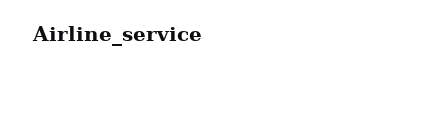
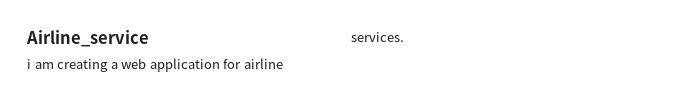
(202, 36) none -> [27,58,283,72] [351,32,404,42] // i am creating a web application for airline services.

